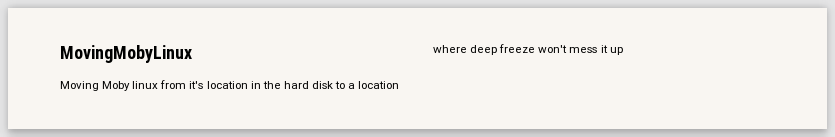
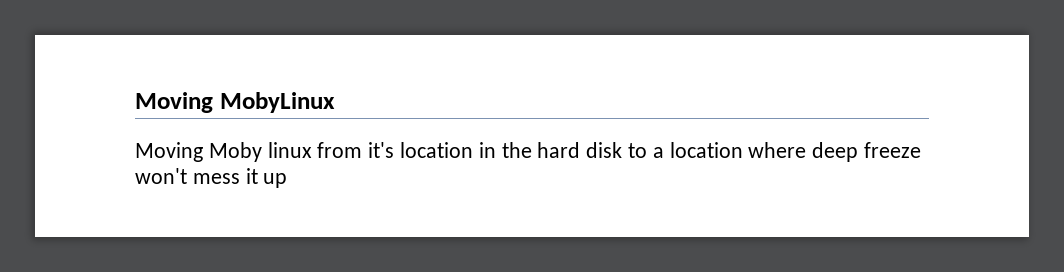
[60,45,192,63] MovingMobyLinux -> [135,92,335,113] Moving MobyLinux

